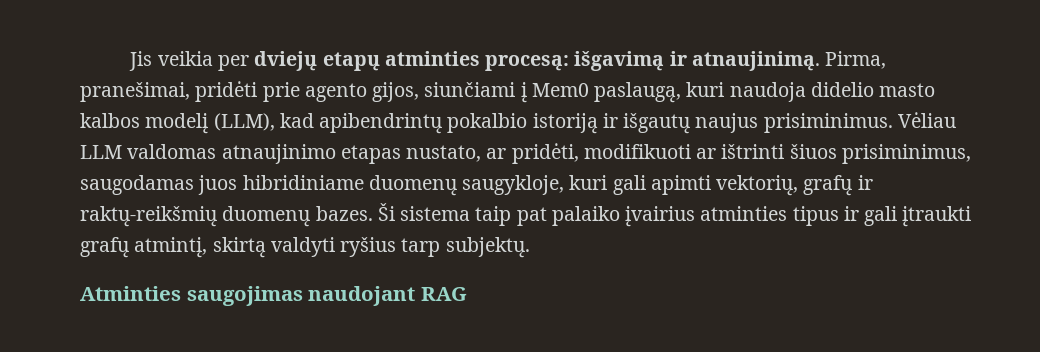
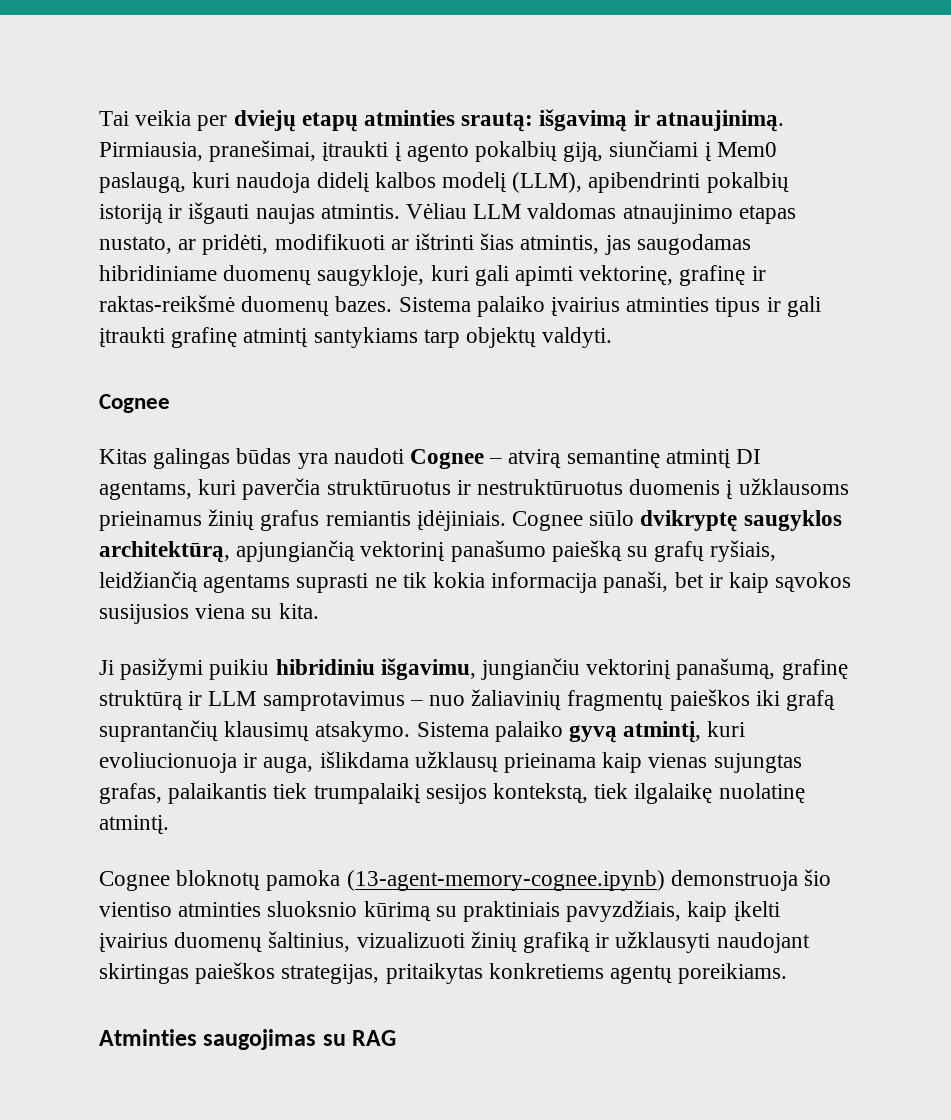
[129,51,153,71] Jis -> [99,111,129,126] Tai
[485,55,570,71] procesą: -> [461,112,534,132] srautą:
[825,51,887,69] [80,81,420,102] Pirma, pranešimai, pridėti prie agento gijos, -> [99,140,604,162] Pirmiausia, pranešimai, įtraukti į agento pokalbių giją,
[810,82,936,97] didelio masto -> [316,172,369,193] didelį
[279,113,893,134] kad apibendrintų pokalbio istoriją ir išgautų naujus prisiminimus. -> [588,172,789,193] [99,202,400,224] apibendrinti pokalbių istoriją ir išgauti naujas atmintis.
[789,144,971,164] [80,175,238,195] šiuos prisiminimus, saugodamas juos -> [480,233,751,255] šias atmintis, jas saugodamas
[716,175,873,196] [80,203,547,227] vektorių, grafų ir raktų-reikšmių duomenų bazes. Ši sistema taip pat -> [579,265,766,286] [99,295,471,317] vektorinę, grafinę ir raktas-reikšmė duomenų bazes. Sistema
[80,237,530,258] grafų atmintį, skirtą valdyti ryšius tarp subjektų. -> [171,327,613,348] [99,394,170,413] [99,448,762,469] [99,478,849,500] [99,509,842,532] [99,540,777,563] [99,571,852,593] [99,603,319,624] [99,658,848,680] [99,689,836,711] [99,720,746,743] [99,751,802,773] [99,783,805,804] [99,815,169,835] [99,869,832,891] [99,900,780,922] [99,931,810,953] [99,962,788,984] grafinę atmintį santykiams tarp objektų valdyti. // Cognee // Kitas galingas būdas yra naudoti Cognee – atvirą semantinę atmintį DI agentams, kuri paverčia struktūruotus ir nestruktūruotus duomenis į užklausoms prieinamus žinių grafus remiantis įdėjiniais. Cognee siūlo dvikryptę saugyklos architektūrą, apjungiančią vektorinį panašumo paiešką su grafų ryšiais, leidžiančią agentams suprasti ne tik kokia informacija panaši, bet ir kaip sąvokos susijusios viena su kita. // Ji pasižymi puikiu hibridiniu išgavimu, jungiančiu vektorinį panašumą, grafinę struktūrą ir LLM samprotavimus – nuo žaliavinių fragmentų paieškos iki grafą suprantančių klausimų atsakymo. Sistema palaiko gyvą atmintį, kuri evoliucionuoja ir auga, išlikdama užklausų prieinama kaip vienas sujungtas grafas, palaikantis tiek trumpalaikį sesijos kontekstą, tiek ilgalaikę nuolatinę atmintį. // Cognee bloknotų pamoka (13-agent-memory-cognee.ipynb) demonstruoja šio vientiso atminties sluoksnio kūrimą su praktiniais pavyzdžiais, kaip įkelti įvairius duomenų šaltinius, vizualizuoti žinių grafiką ir užklausyti naudojant skirtingas paieškos strategijas, pritaikytas konkretiems agentų poreikiams.
[308,286,416,306] naudojant -> [322,1034,346,1046] su

